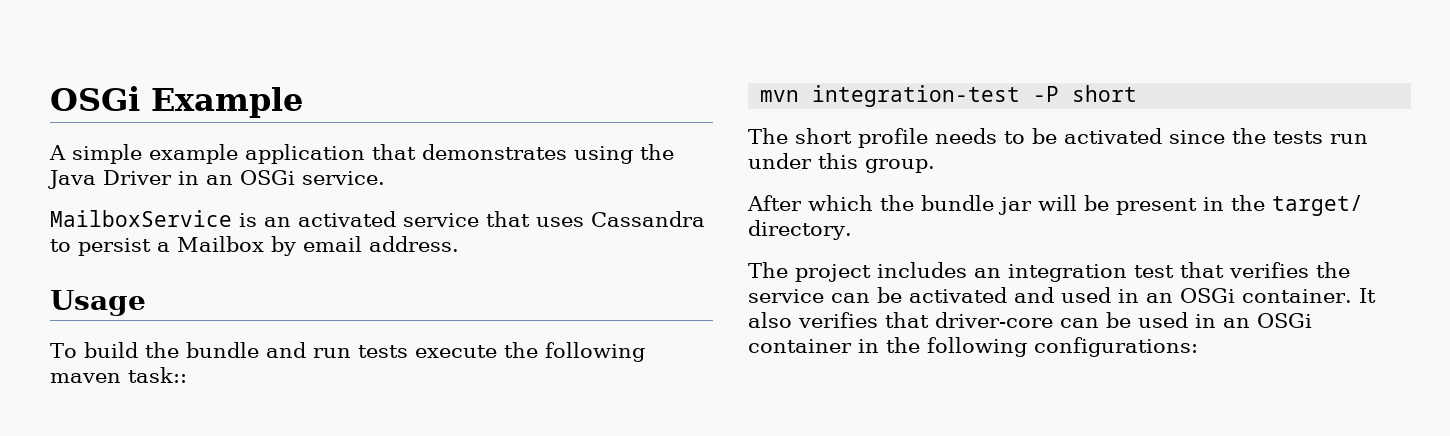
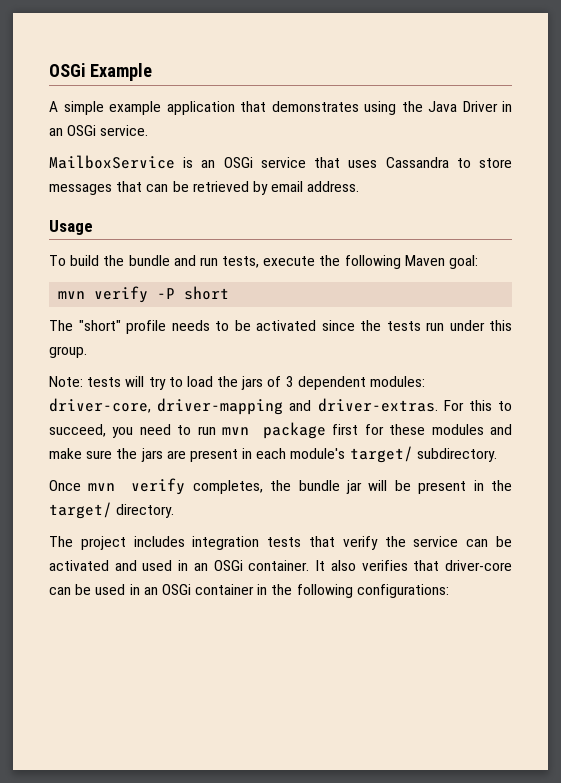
[298,211,396,227] activated -> [223,157,253,168] OSGi
[78,236,264,256] persist a Mailbox -> [479,158,512,168] [49,181,249,195] store messages that can be retrieved
[357,345,408,358] tests -> [222,256,260,268] tests,
[50,367,187,383] [760,85,1021,107] maven task:: // mvn integration-test -> [404,255,479,269] [58,286,149,303] Maven goal: // mvn verify
[795,128,852,144] short -> [78,320,121,331] "short"
[747,195,873,211] After which -> [49,376,426,390] [49,398,513,415] [49,422,512,439] [49,446,497,463] [49,478,263,495] Note: tests will try to load the jars of 3 dependent modules: driver-core, driver-mapping and driver-extras. For this to succeed, you need to run mvn package first for these modules and make sure the jars are present in each module's target/ subdirectory. // Once mvn verify completes,
[974,262,1309,282] an integration test that verifies -> [192,536,378,550] integration tests that verify

